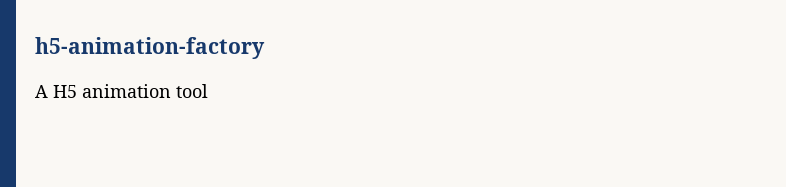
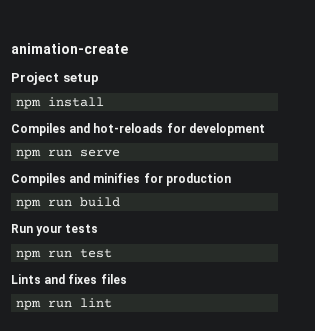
[35,37,265,59] [35,84,208,98] h5-animation-factory // A H5 animation tool -> [11,43,128,54] [11,72,99,85] [16,97,105,109] [11,123,265,136] [16,149,121,159] [11,173,231,186] [16,197,121,209] [11,224,99,236] [16,249,113,260] [11,274,127,284] [16,298,113,310] animation-create // Project setup // npm install // Compiles and hot-reloads for development // npm run serve // Compiles and minifies for production // npm run build // Run your tests // npm run test // Lints and fixes files // npm run lint

